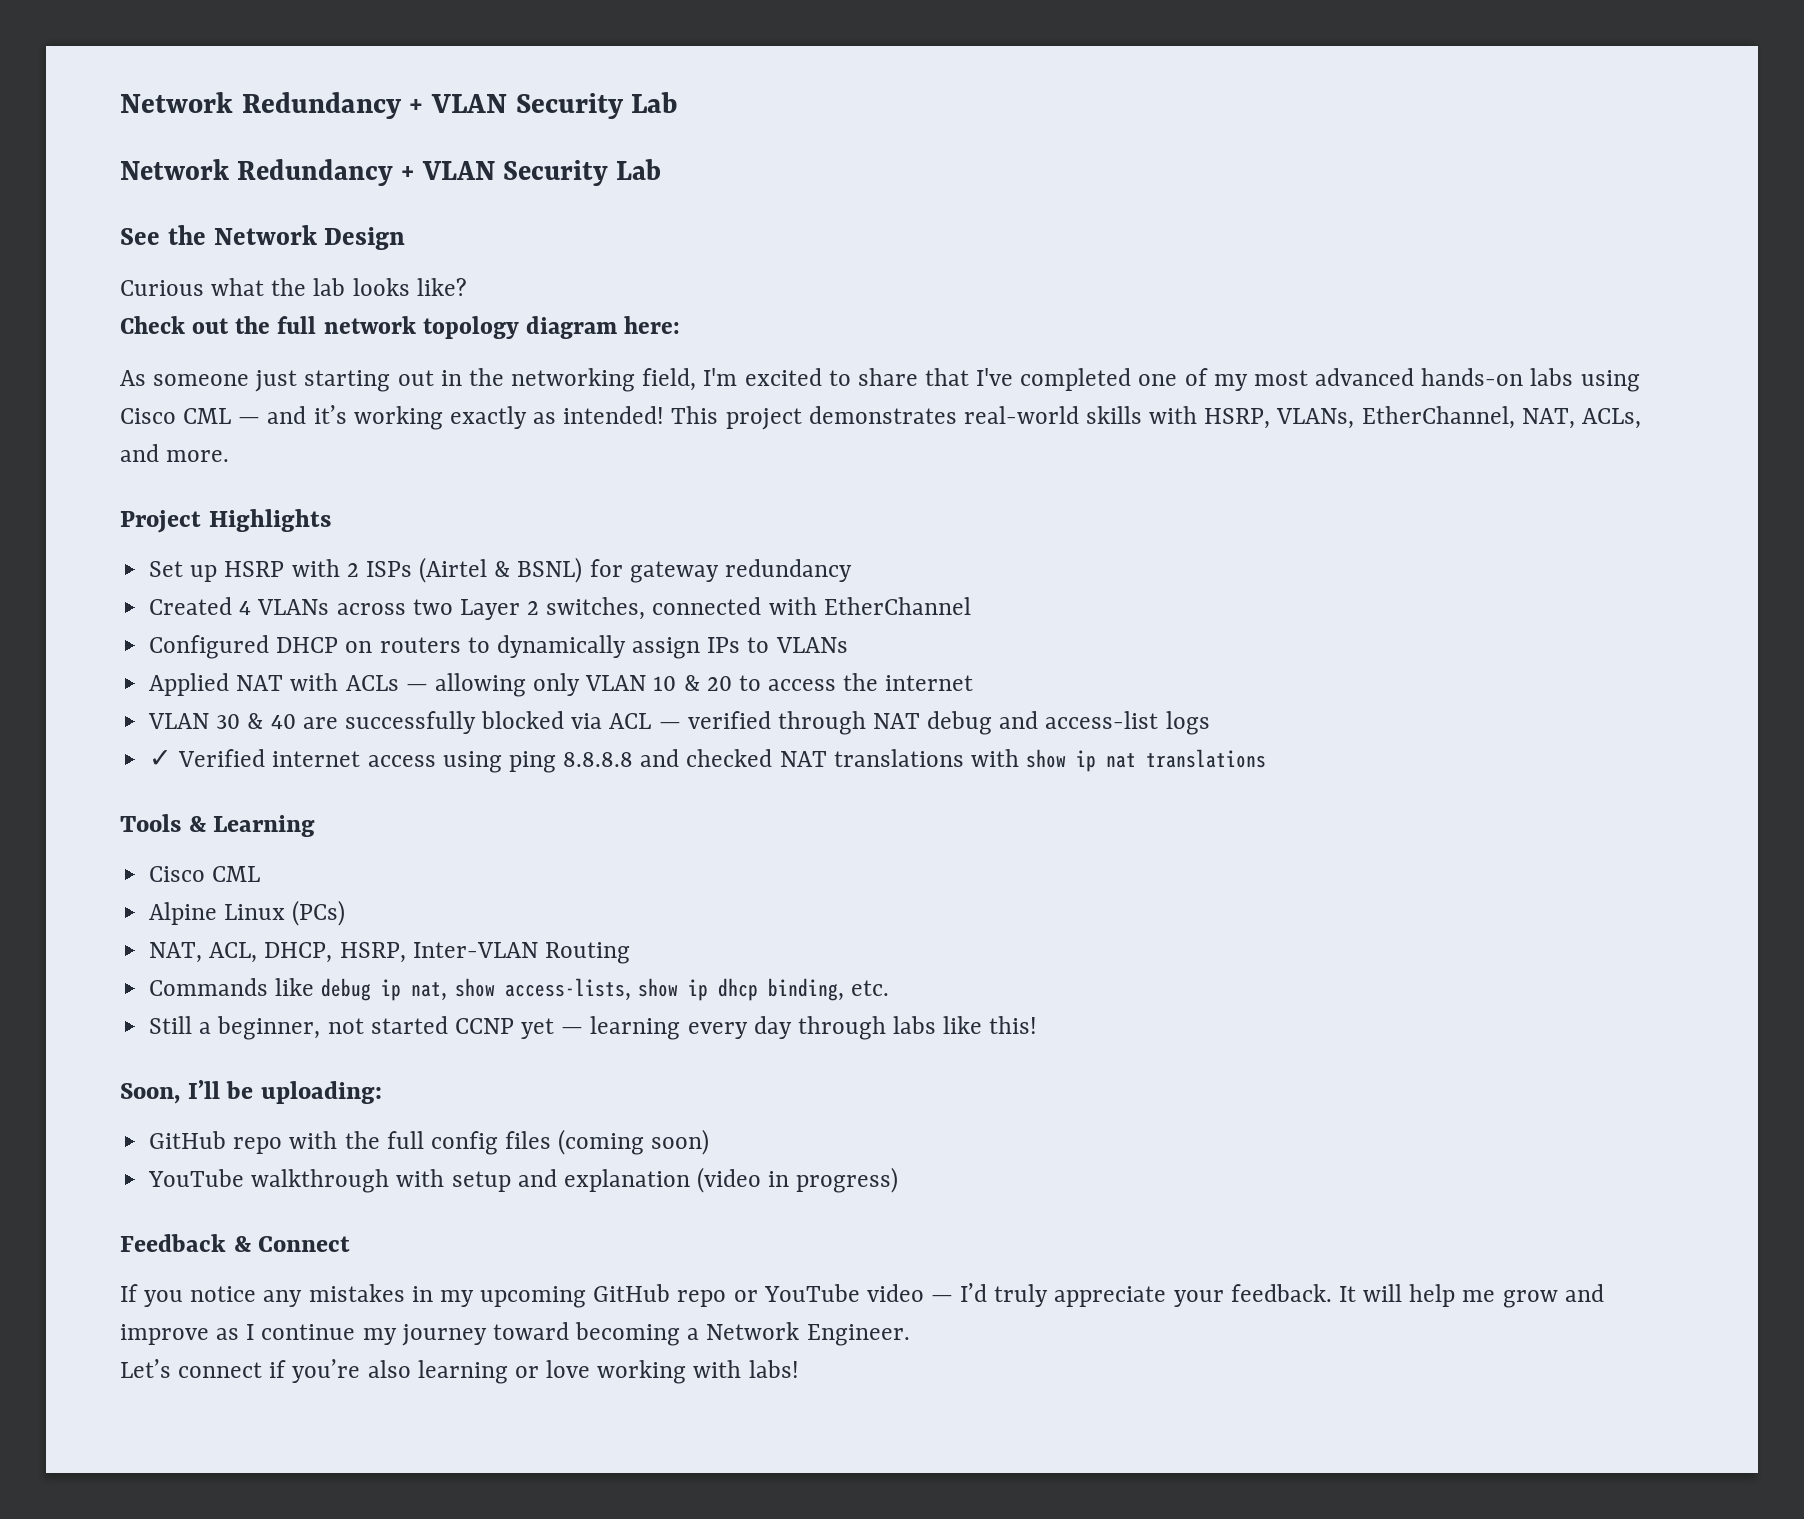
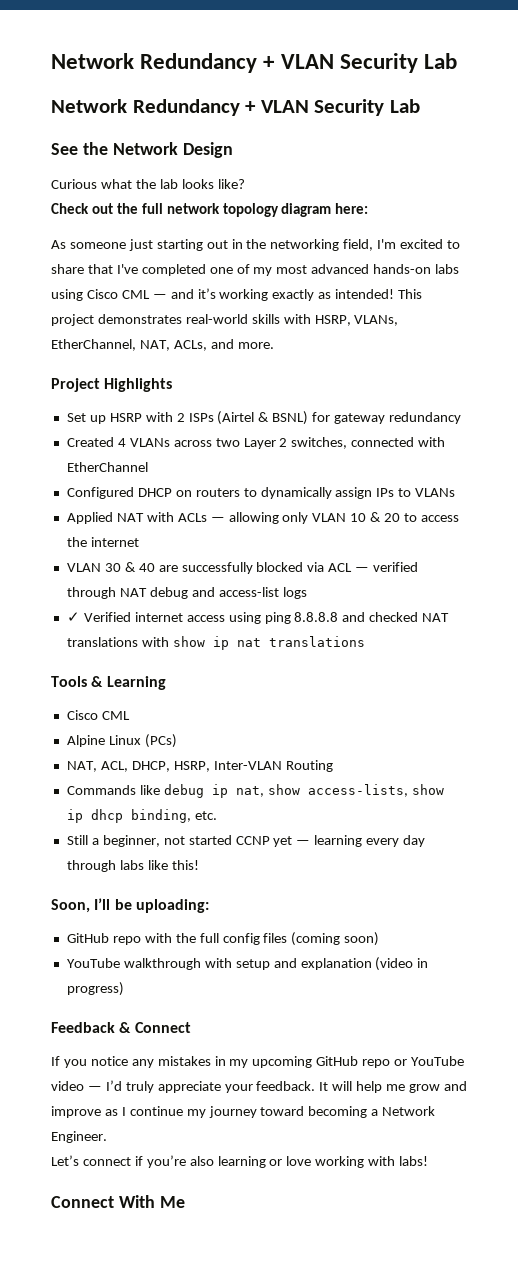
(799, 1369) none -> [51,1195,185,1208] // Connect With Me

